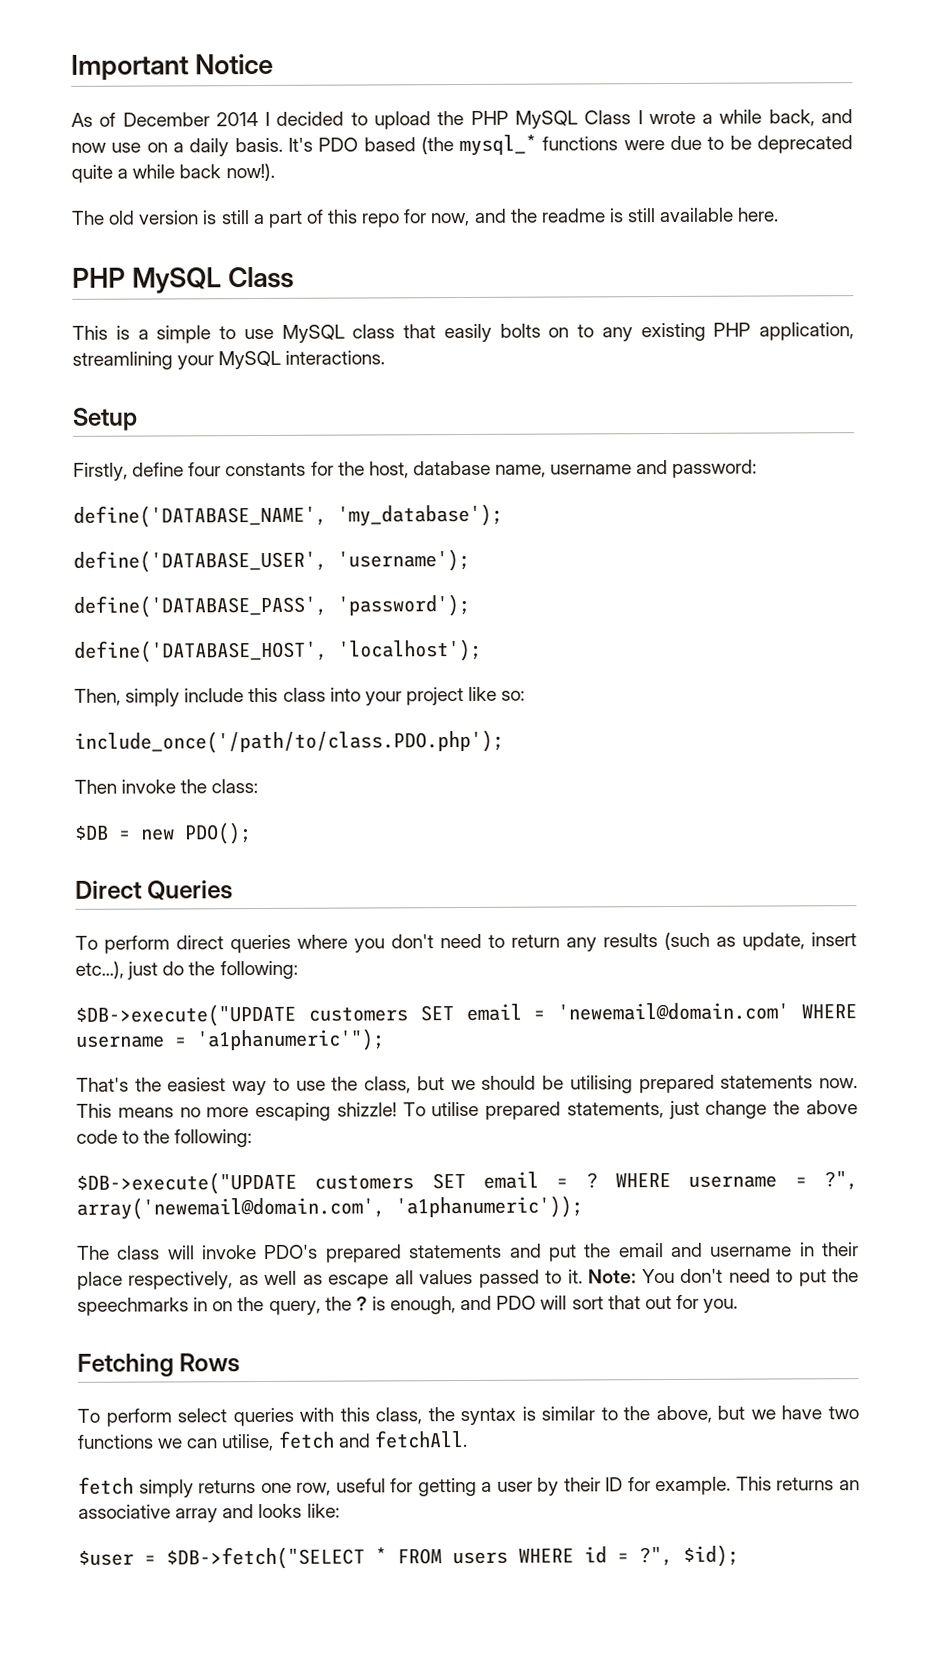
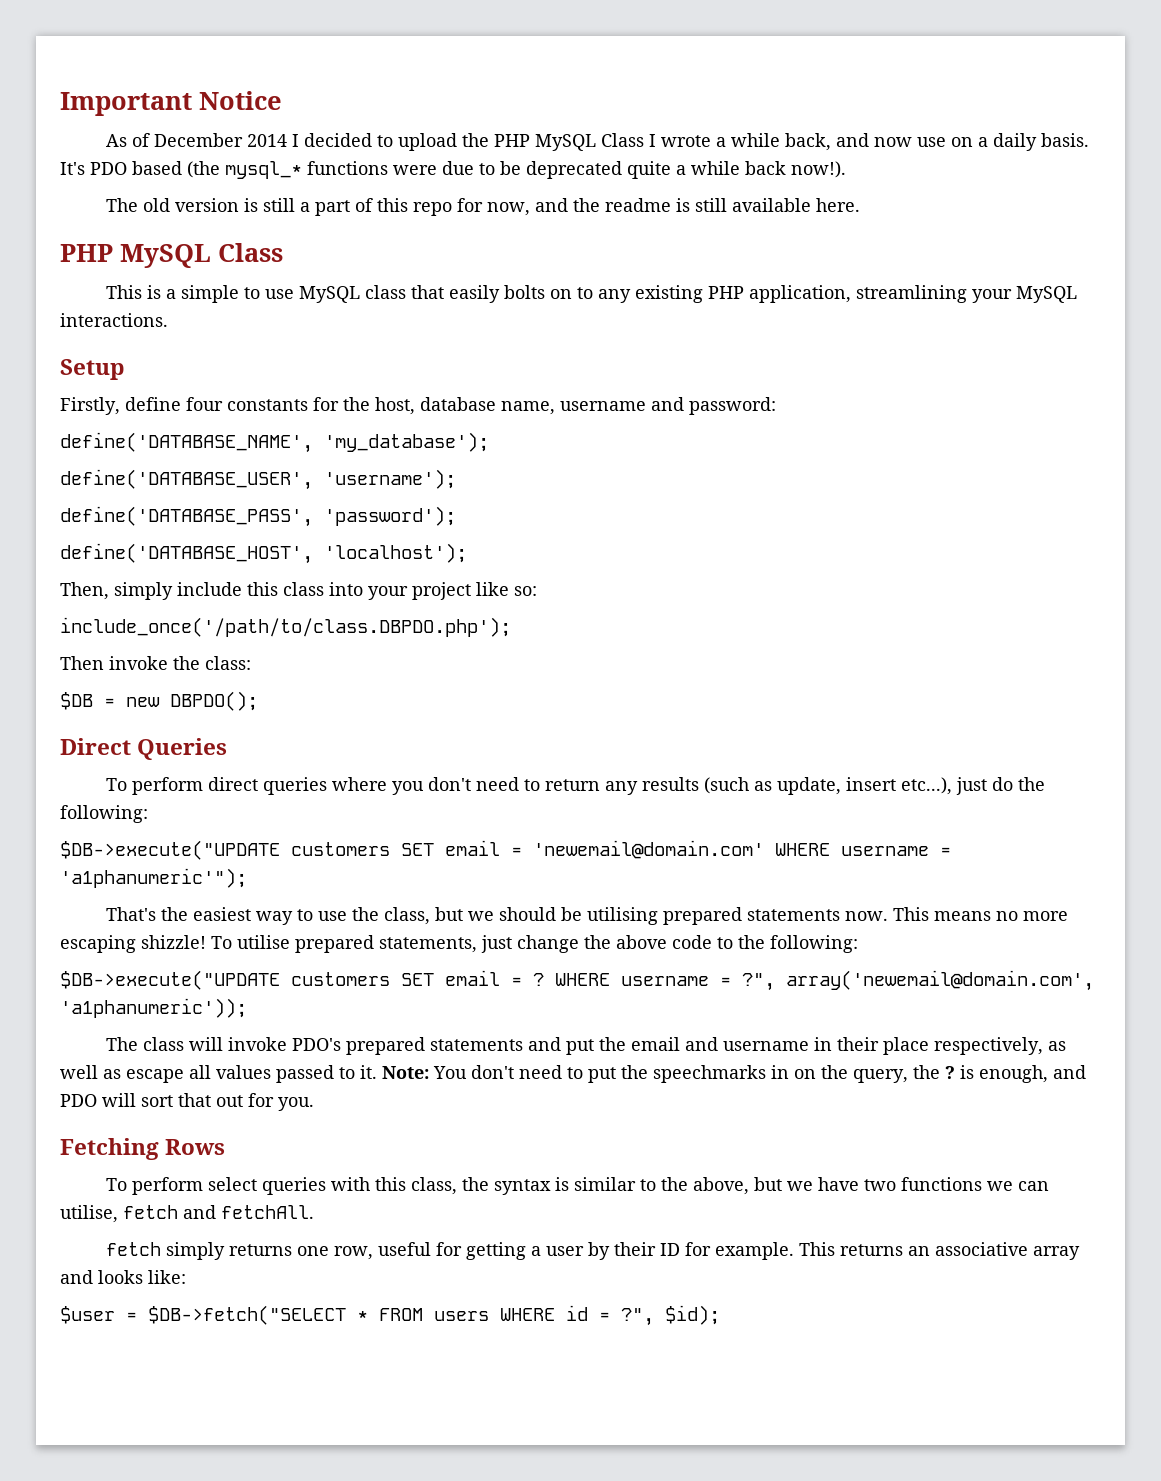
[74,729,504,754] include_once('/path/to/class.PDO.php'); -> [60,617,511,637] include_once('/path/to/class.DBPDO.php');
[184,822,252,845] PDO(); -> [170,691,258,711] DBPDO();

